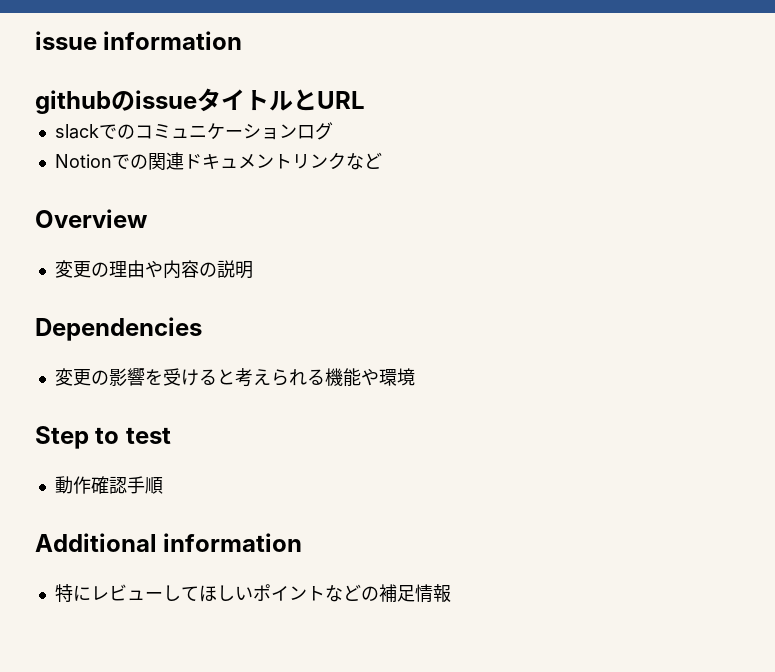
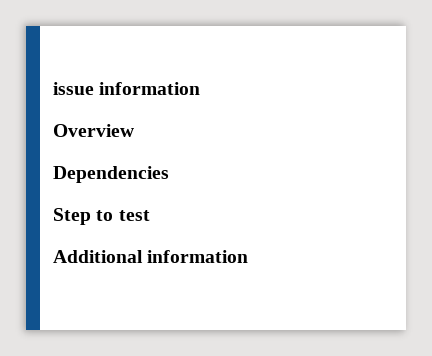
[35,88,365,114] [54,122,333,140] [54,152,382,170] [35,209,148,228] [54,260,253,279] [35,317,202,341] [54,368,415,387] githubのissueタイトルとURL // slackでのコミュニケーションログ // Notionでの関連ドキュメントリンクなど // Overview // 変更の理由や内容の説明 // Dependencies // 変更の影響を受けると考えられる機能や環境 -> [53,124,134,137] [53,166,169,183] Overview // Dependencies
[54,476,163,494] // 動作確認手順 -> (150, 215) none
[54,584,451,603] // 特にレビューしてほしいポイントなどの補足情報 -> (249, 256) none

